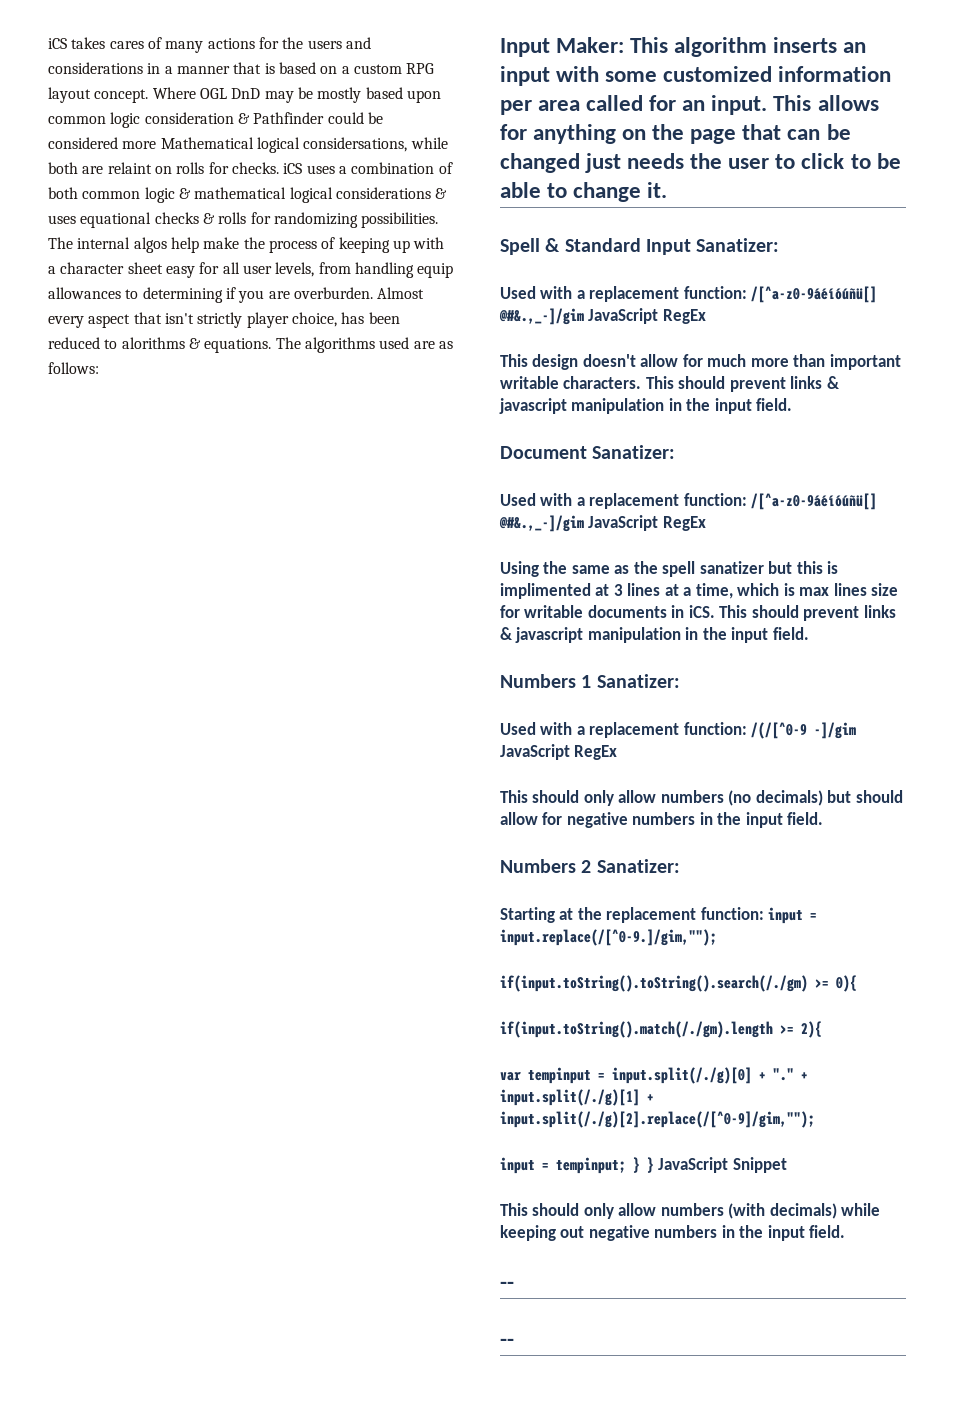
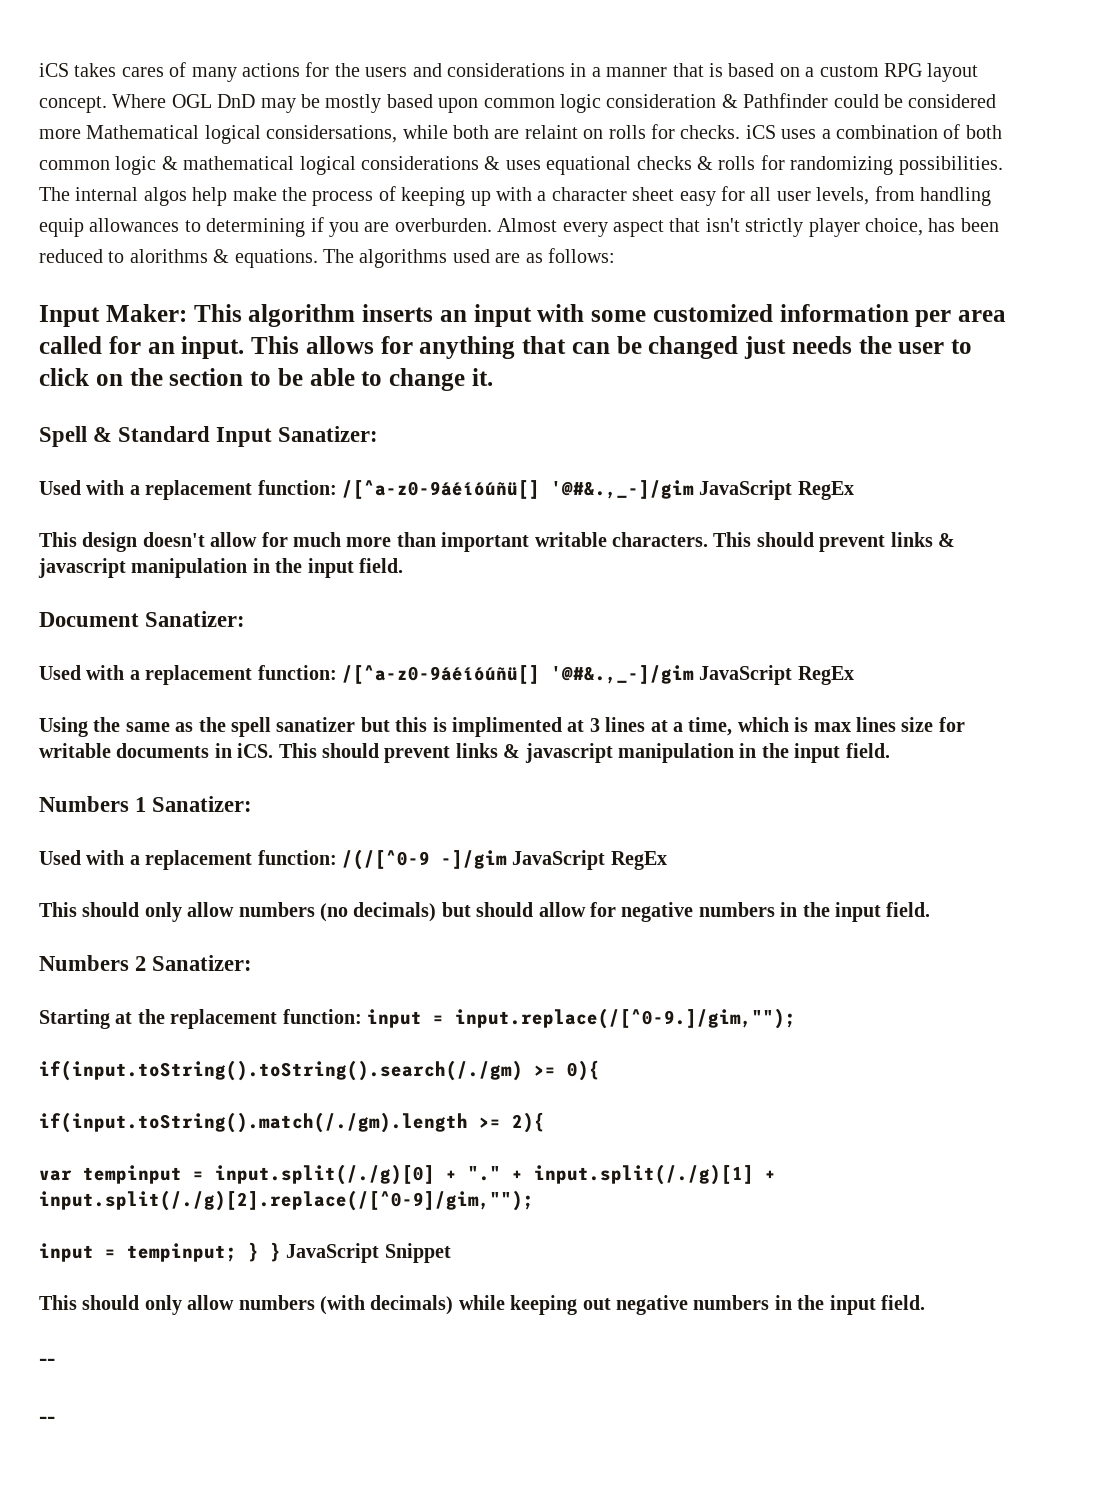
[622,124,737,144] on the page -> (516, 347) none
(845, 161) none -> [95,368,244,386] on the section
[499,308,584,325] @#&.,_-]/gim -> [551,480,694,499] '@#&.,_-]/gim
[499,515,584,532] @#&.,_-]/gim -> [551,665,694,684] '@#&.,_-]/gim

